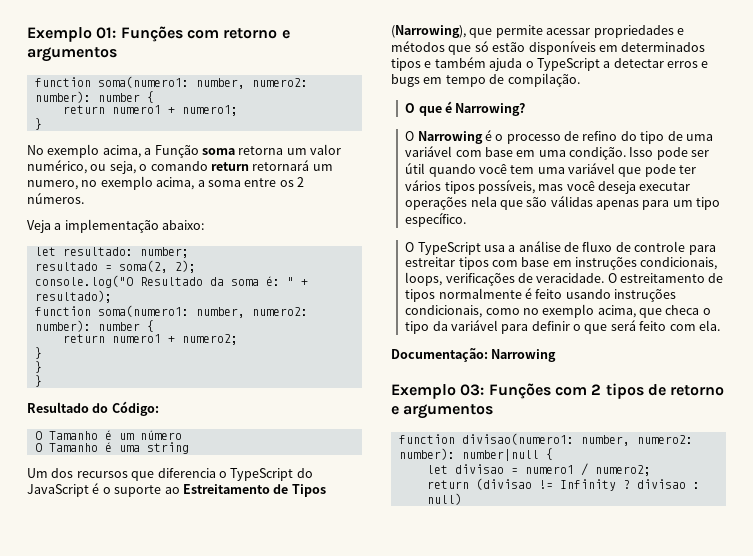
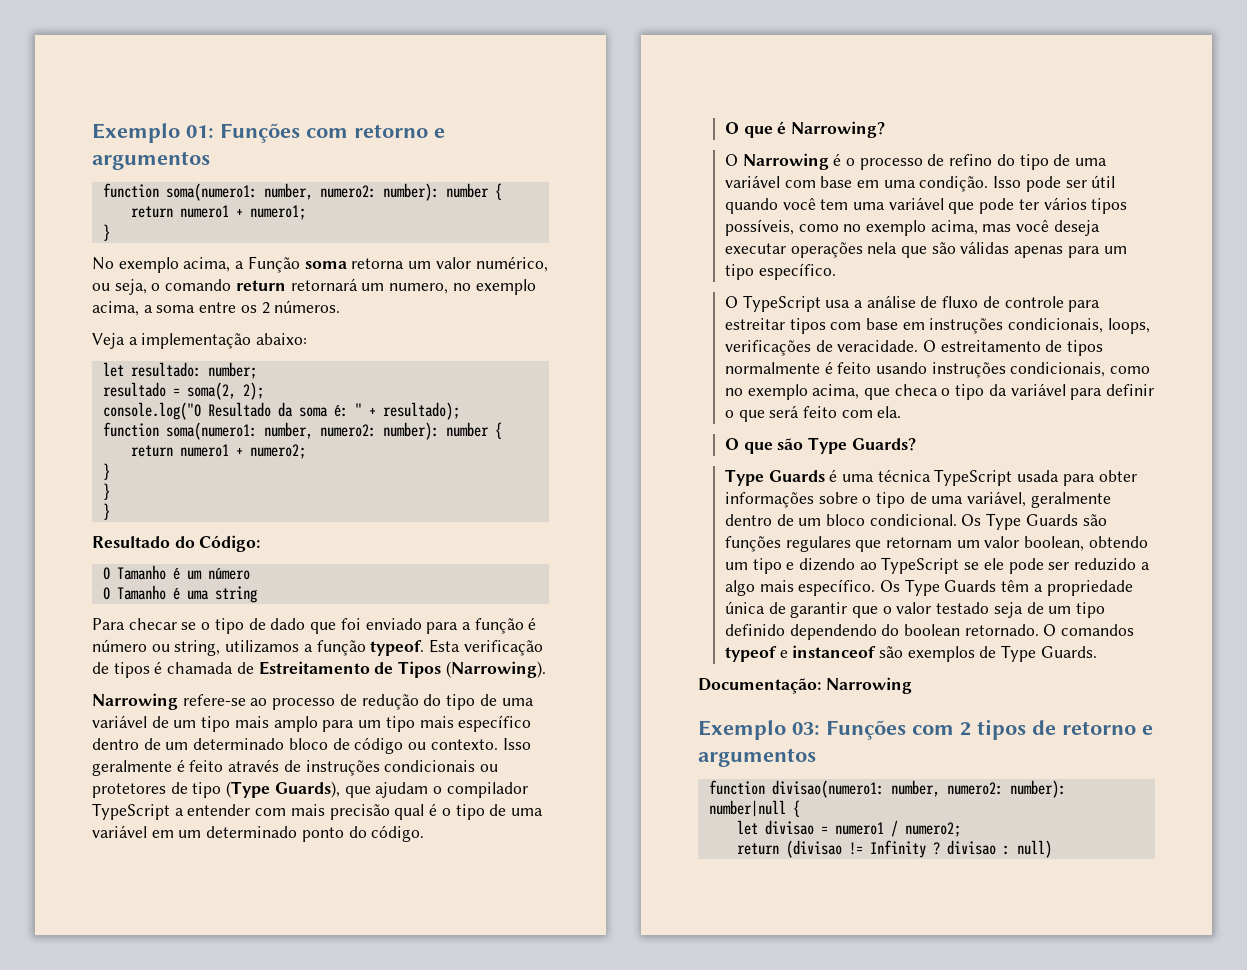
[27,468,313,481] [27,483,326,497] [391,25,684,38] [391,40,706,55] [391,57,709,71] [391,73,580,87] Um dos recursos que diferencia o TypeScript do JavaScript é o suporte ao Estreitamento de Tipos (Narrowing), que permite acessar propriedades e métodos que só estão disponíveis em determinados tipos e também ajuda o TypeScript a detectar erros e bugs em tempo de compilação. -> [92,617,537,634] [92,639,543,656] [92,661,546,678] [92,693,534,710] [92,715,532,732] [92,737,531,754] [92,759,499,776] [92,781,528,798] [92,803,543,820] [92,825,425,842] Para checar se o tipo de dado que foi enviado para a função é número ou string, utilizamos a função typeof. Esta verificação de tipos é chamada de Estreitamento de Tipos (Narrowing). // Narrowing refere-se ao processo de redução do tipo de uma variável de um tipo mais amplo para um tipo mais específico dentro de um determinado bloco de código ou contexto. Isso geralmente é feito através de instruções condicionais ou protetores de tipo (Type Guards), que ajudam o compilador TypeScript a entender com mais precisão qual é o tipo de uma variável em um determinado ponto do código.
(535, 186) none -> [798,220,978,236] como no exemplo acima,
(720, 325) none -> [724,437,916,454] [724,469,1137,486] [724,491,1111,508] [724,513,1107,530] [724,536,1148,552] [724,557,1150,574] [724,579,1133,596] [724,601,1106,618] [724,624,1135,640] [724,645,1097,662] // O que são Type Guards? // Type Guards é uma técnica TypeScript usada para obter informações sobre o tipo de uma variável, geralmente dentro de um bloco condicional. Os Type Guards são funções regulares que retornam um valor boolean, obtendo um tipo e dizendo ao TypeScript se ele pode ser reduzido a algo mais específico. Os Type Guards têm a propriedade única de garantir que o valor testado seja de um tipo definido dependendo do boolean retornado. O comandos typeof e instanceof são exemplos de Type Guards.

